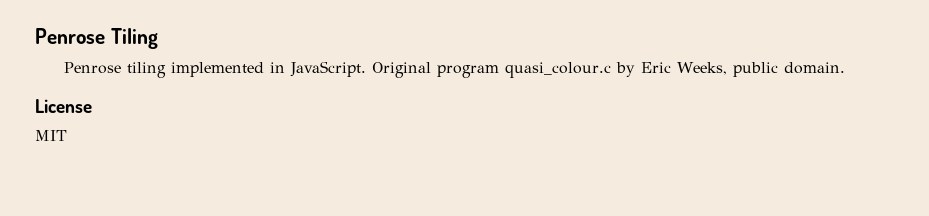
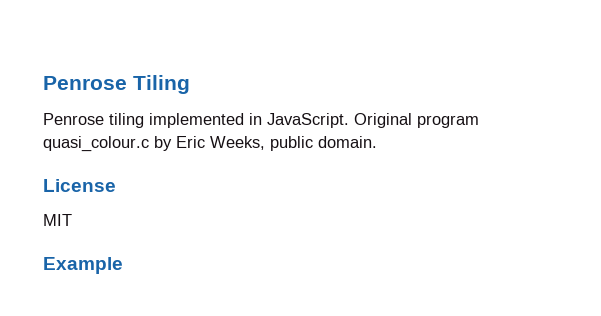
(67, 135) none -> [43,257,123,274] // Example

